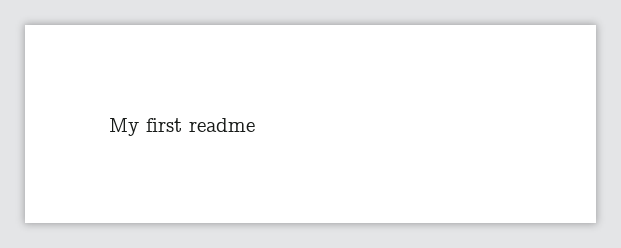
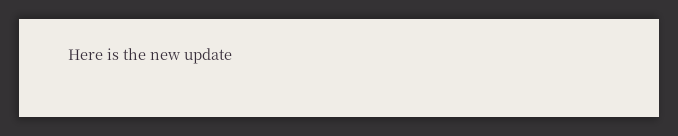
[109,118,255,136] My first readme -> [68,48,232,64] Here is the new update

